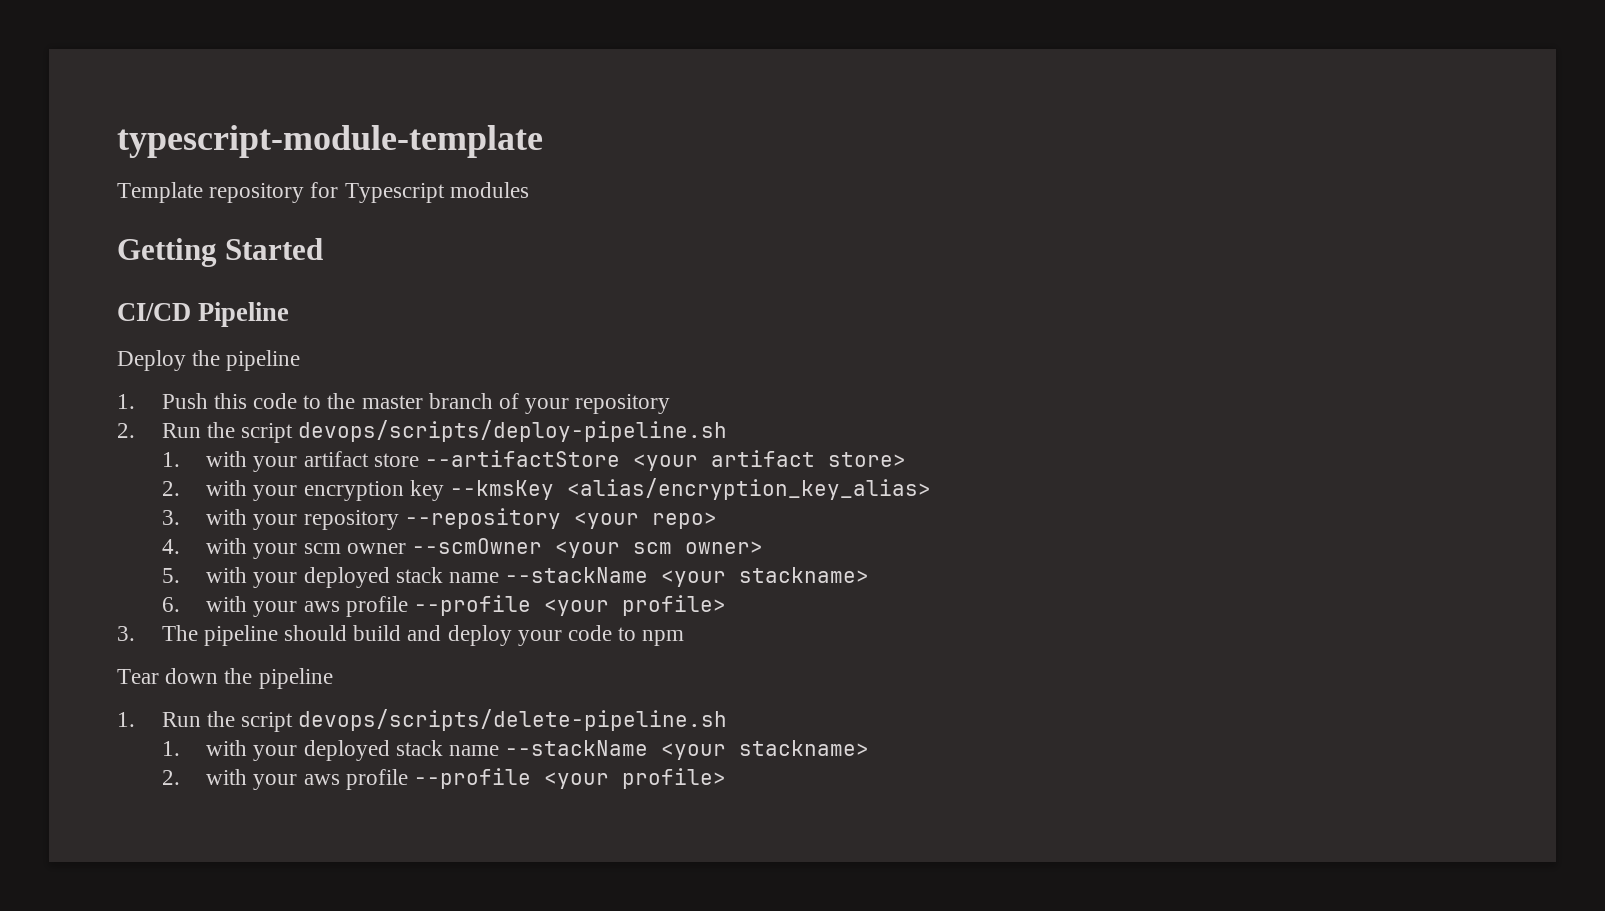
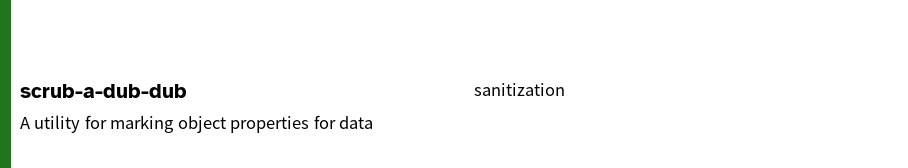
[117,125,543,158] [117,182,529,203] [117,238,324,267] [117,302,290,327] [117,350,301,371] [117,393,671,414] [117,420,728,443] [161,450,906,472] [161,478,931,501] [161,508,717,530] [161,538,763,559] [161,567,870,588] [161,595,726,617] [117,625,685,646] [117,668,333,689] [117,709,728,732] [161,740,870,761] [161,768,726,790] typescript-module-template // Template repository for Typescript modules // Getting Started // CI/CD Pipeline // Deploy the pipeline // 1. Push this code to the master branch of your repository // 2. Run the script devops/scripts/deploy-pipeline.sh // 1. with your artifact store --artifactStore <your artifact store> // 2. with your encryption key --kmsKey <alias/encryption_key_alias> // 3. with your repository --repository <your repo> // 4. with your scm owner --scmOwner <your scm owner> // 5. with your deployed stack name --stackName <your stackname> // 6. with your aws profile --profile <your profile> // 3. The pipeline should build and deploy your code to npm // Tear down the pipeline // 1. Run the script devops/scripts/delete-pipeline.sh // 1. with your deployed stack name --stackName <your stackname> // 2. with your aws profile --profile <your profile> -> [20,84,187,98] [20,115,374,133] [474,83,565,96] scrub-a-dub-dub // A utility for marking object properties for data sanitization

